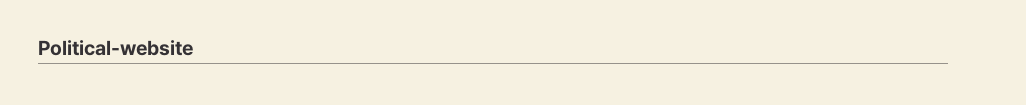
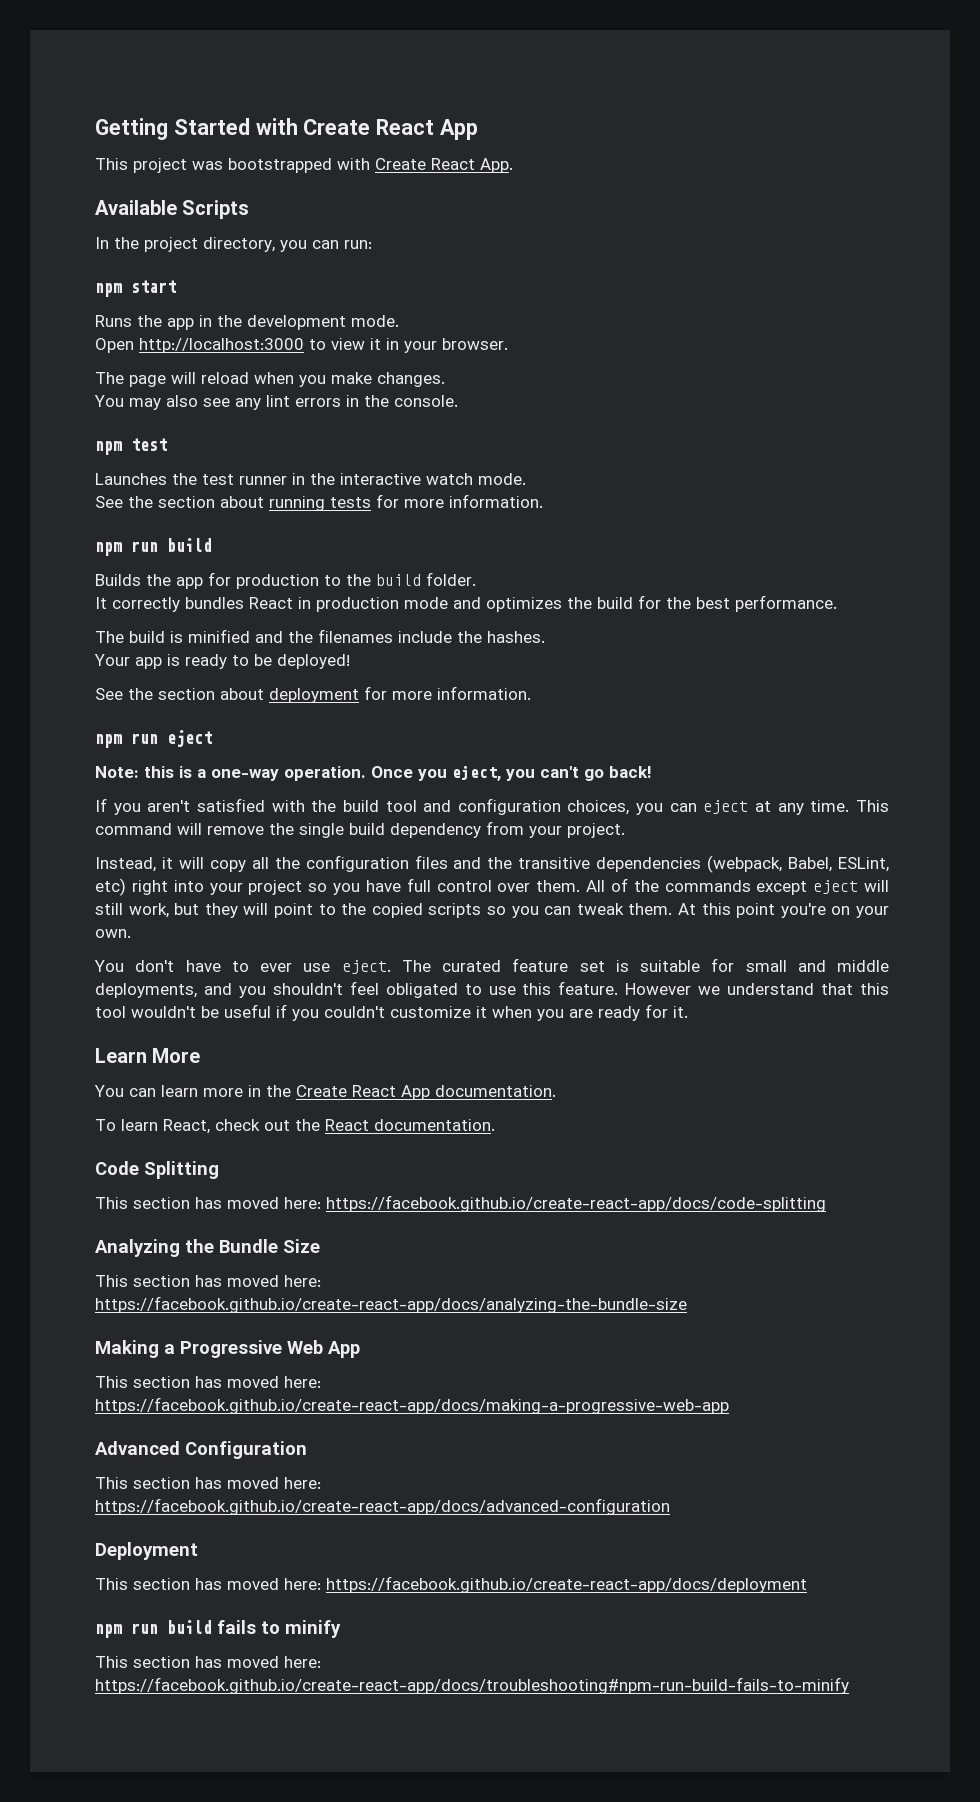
[38,40,193,56] Political-website -> [95,118,479,140] [95,158,513,173] [95,200,250,219] [95,237,372,252] [95,280,176,297] [95,315,399,330] [95,338,508,353] [95,372,445,387] [94,395,458,410] [95,438,167,455] [95,473,526,485] [95,494,543,511] [95,538,212,556] [95,572,476,589] [95,595,837,612] [95,629,545,643] [94,654,350,669] [95,686,531,703] [95,730,212,748] [95,765,651,781] [95,798,889,815] [95,821,625,838] [95,855,890,873] [95,878,890,896] [95,903,890,918] [95,929,131,938] [94,958,889,974] [95,981,890,998] [95,1004,688,1021] [95,1048,201,1063] [94,1085,556,1100] [95,1119,495,1134] [95,1161,219,1179] [95,1195,826,1212] [95,1239,320,1257] [95,1275,321,1287] [95,1296,687,1313] [95,1340,360,1358] [95,1376,321,1388] [95,1397,729,1414] [95,1441,307,1459] [95,1477,321,1489] [95,1498,670,1515] [95,1542,198,1560] [95,1576,807,1593] [95,1620,341,1638] [95,1656,321,1668] [95,1677,849,1694] Getting Started with Create React App // This project was bootstrapped with Create React App. // Available Scripts // In the project directory, you can run: // npm start // Runs the app in the development mode. // Open http://localhost:3000 to view it in your browser. // The page will reload when you make changes. // You may also see any lint errors in the console. // npm test // Launches the test runner in the interactive watch mode. // See the section about running tests for more information. // npm run build // Builds the app for production to the build folder. // It correctly bundles React in production mode and optimizes the build for the best performance. // The build is minified and the filenames include the hashes. // Your app is ready to be deployed! // See the section about deployment for more information. // npm run eject // Note: this is a one-way operation. Once you eject, you can't go back! // If you aren't satisfied with the build tool and configuration choices, you can eject at any time. This command will remove the single build dependency from your project. // Instead, it will copy all the configuration files and the transitive dependencies (webpack, Babel, ESLint, etc) right into your project so you have full control over them. All of the commands except eject will still work, but they will point to the copied scripts so you can tweak them. At this point you're on your own. // You don't have to ever use eject. The curated feature set is suitable for small and middle deployments, and you shouldn't feel obligated to use this feature. However we understand that this tool wouldn't be useful if you couldn't customize it when you are ready for it. // Learn More // You can learn more in the Create React App documentation. // To learn React, check out the React documentation. // Code Splitting // This section has moved here: https://facebook.github.io/create-react-app/docs/code-splitting // Analyzing the Bundle Size // This section has moved here: https://facebook.github.io/create-react-app/docs/analyzing-the-bundle-size // Making a Progressive Web App // This section has moved here: https://facebook.github.io/create-react-app/docs/making-a-progressive-web-app // Advanced Configuration // This section has moved here: https://facebook.github.io/create-react-app/docs/advanced-configuration // Deployment // This section has moved here: https://facebook.github.io/create-react-app/docs/deployment // npm run build fails to minify // This section has moved here: https://facebook.github.io/create-react-app/docs/troubleshooting#npm-run-build-fails-to-minify

